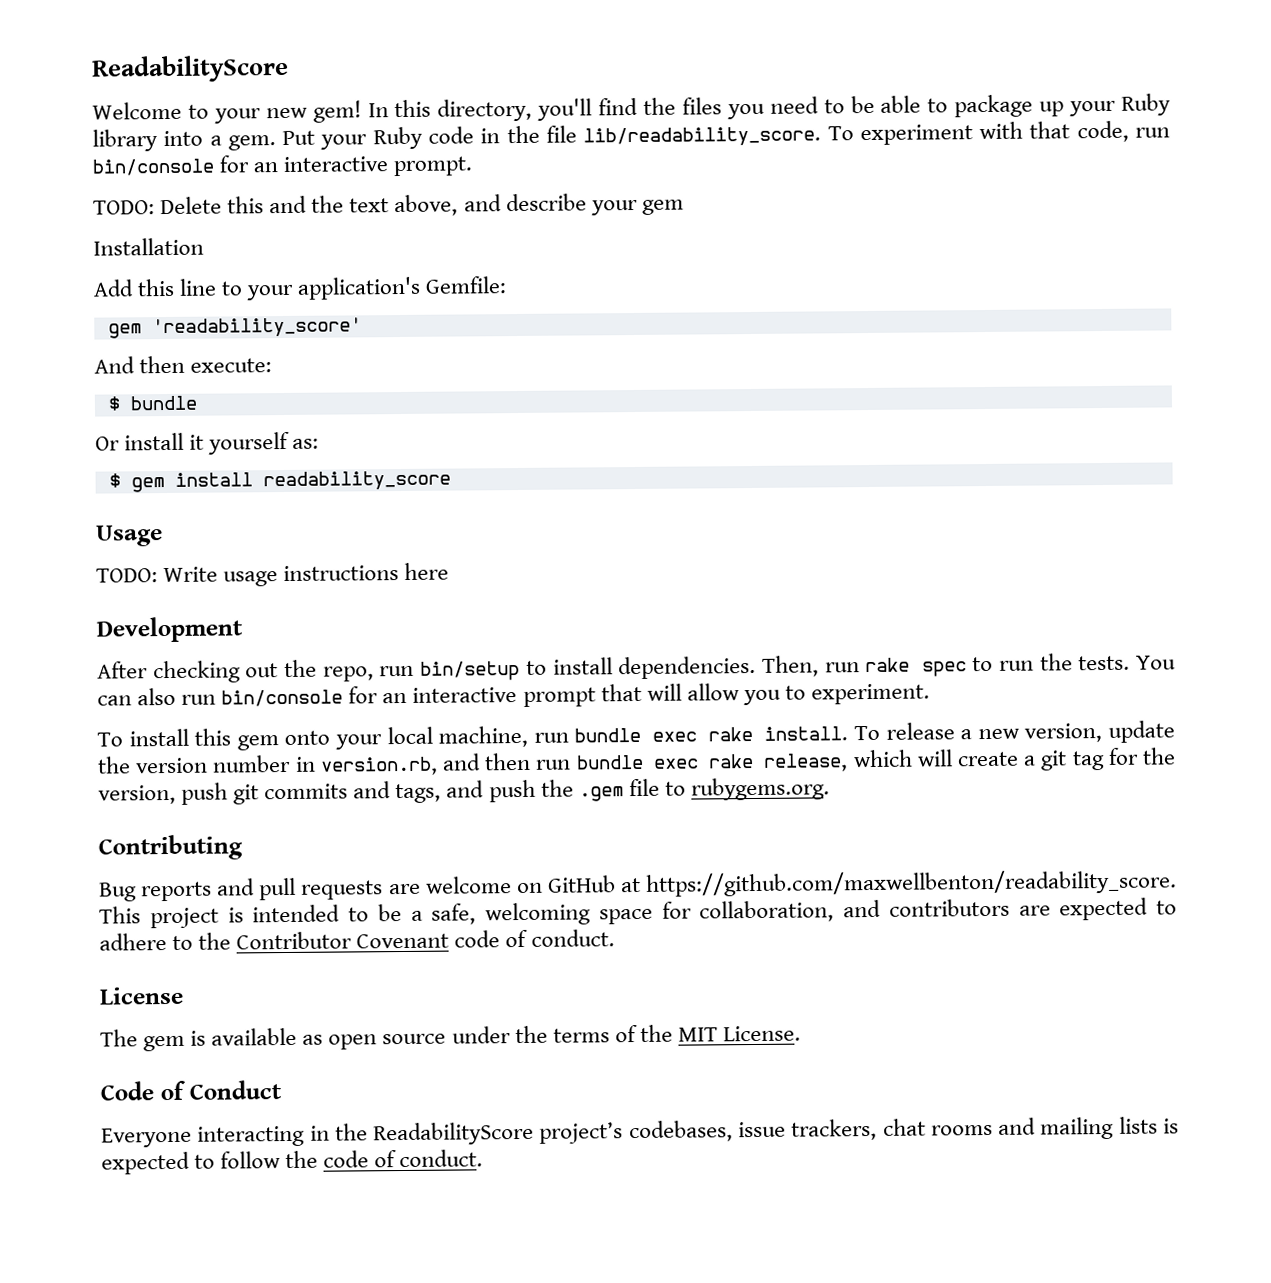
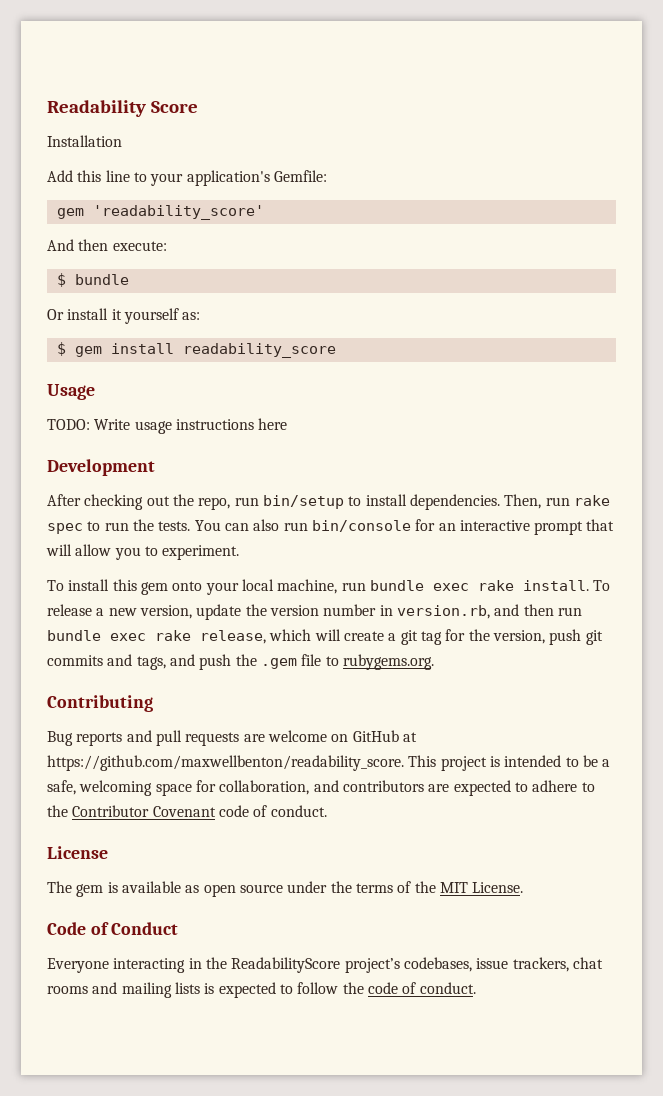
[91,54,289,83] [92,93,1172,124] [92,120,1170,152] [92,155,474,177] [93,193,684,217] ReadabilityScore // Welcome to your new gem! In this directory, you'll find the files you need to be able to package up your Ruby library into a gem. Put your Ruby code in the file lib/readability_score. To experiment with that code, run bin/console for an interactive prompt. // TODO: Delete this and the text above, and describe your gem -> [47,100,198,117] Readability Score

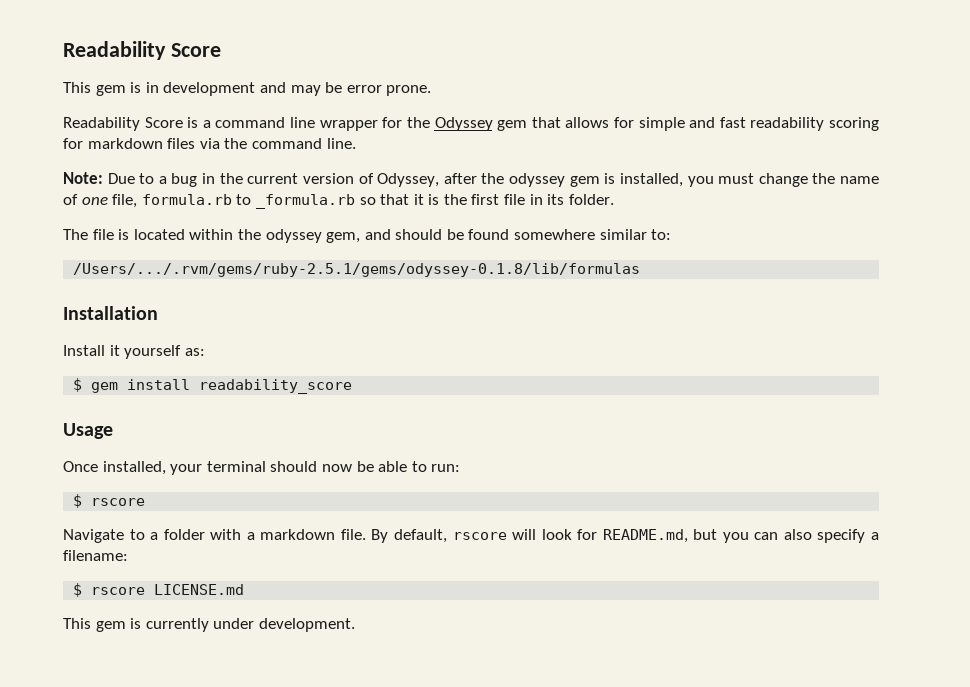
[47,135,122,147] [47,170,327,186] [56,205,264,220] [47,239,167,251] [56,273,129,287] [47,308,109,320] Installation // Add this line to your application's Gemfile: // gem 'readability_score' // And then execute: // $ bundle // Or install -> [63,82,432,96] [63,117,879,131] [63,138,356,149] [63,172,879,187] [63,194,614,209] [63,229,672,243] [73,263,641,277] [63,306,158,320] [63,345,105,356] This gem is in development and may be error prone. // Readability Score is a command line wrapper for the Odyssey gem that allows for simple and fast readability scoring for markdown files via the command line. // Note: Due to a bug in the current version of Odyssey, after the odyssey gem is installed, you must change the name of one file, formula.rb to _formula.rb so that it is the first file in its folder. // The file is located within the odyssey gem, and should be found somewhere similar to: // /Users/.../.rvm/gems/ruby-2.5.1/gems/odyssey-0.1.8/lib/formulas // Installation // Install
[47,418,288,434] [47,459,155,476] [47,494,610,510] [47,519,615,535] [46,544,240,560] [47,579,611,595] [47,604,582,620] [47,629,603,645] [47,654,434,670] [47,695,153,712] [47,730,417,746] [47,755,611,771] [47,780,595,796] [47,805,327,817] [47,846,108,859] [47,881,524,897] [47,922,179,935] [47,957,603,973] [47,982,476,998] TODO: Write usage instructions here // Development // After checking out the repo, run bin/setup to install dependencies. Then, run rake spec to run the tests. You can also run bin/console for an interactive prompt that will allow you to experiment. // To install this gem onto your local machine, run bundle exec rake install. To release a new version, update the version number in version.rb, and then run bundle exec rake release, which will create a git tag for the version, push git commits and tags, and push the .gem file to rubygems.org. // Contributing // Bug reports and pull requests are welcome on GitHub at https://github.com/maxwellbenton/readability_score. This project is intended to be a safe, welcoming space for collaboration, and contributors are expected to adhere to the Contributor Covenant code of conduct. // License // The gem is available as open source under the terms of the MIT License. // Code of Conduct // Everyone interacting in the ReadabilityScore project’s codebases, issue trackers, chat rooms and mailing lists is expected to follow the code of conduct. -> [63,461,461,475] [73,494,146,508] [63,529,879,543] [63,550,128,561] [73,583,245,597] [63,618,355,632] Once installed, your terminal should now be able to run: // $ rscore // Navigate to a folder with a markdown file. By default, rscore will look for README.md, but you can also specify a filename: // $ rscore LICENSE.md // This gem is currently under development.

